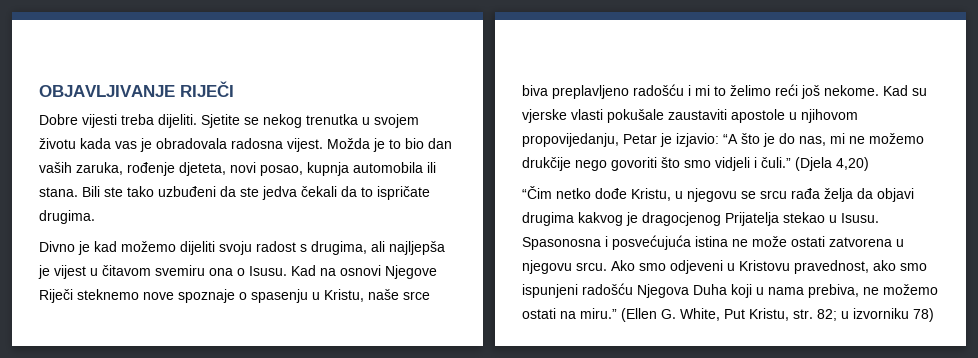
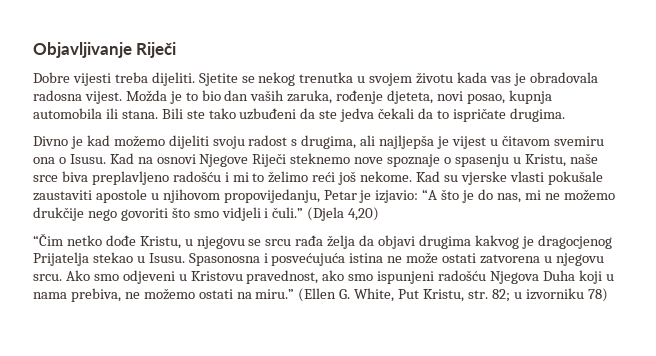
[39,81,234,97] OBJAVLJIVANJE RIJEČI -> [33,42,177,58] Objavljivanje Riječi

